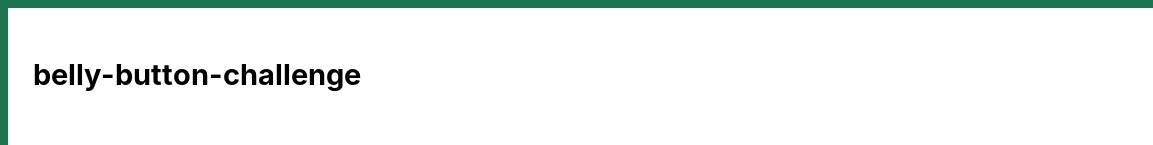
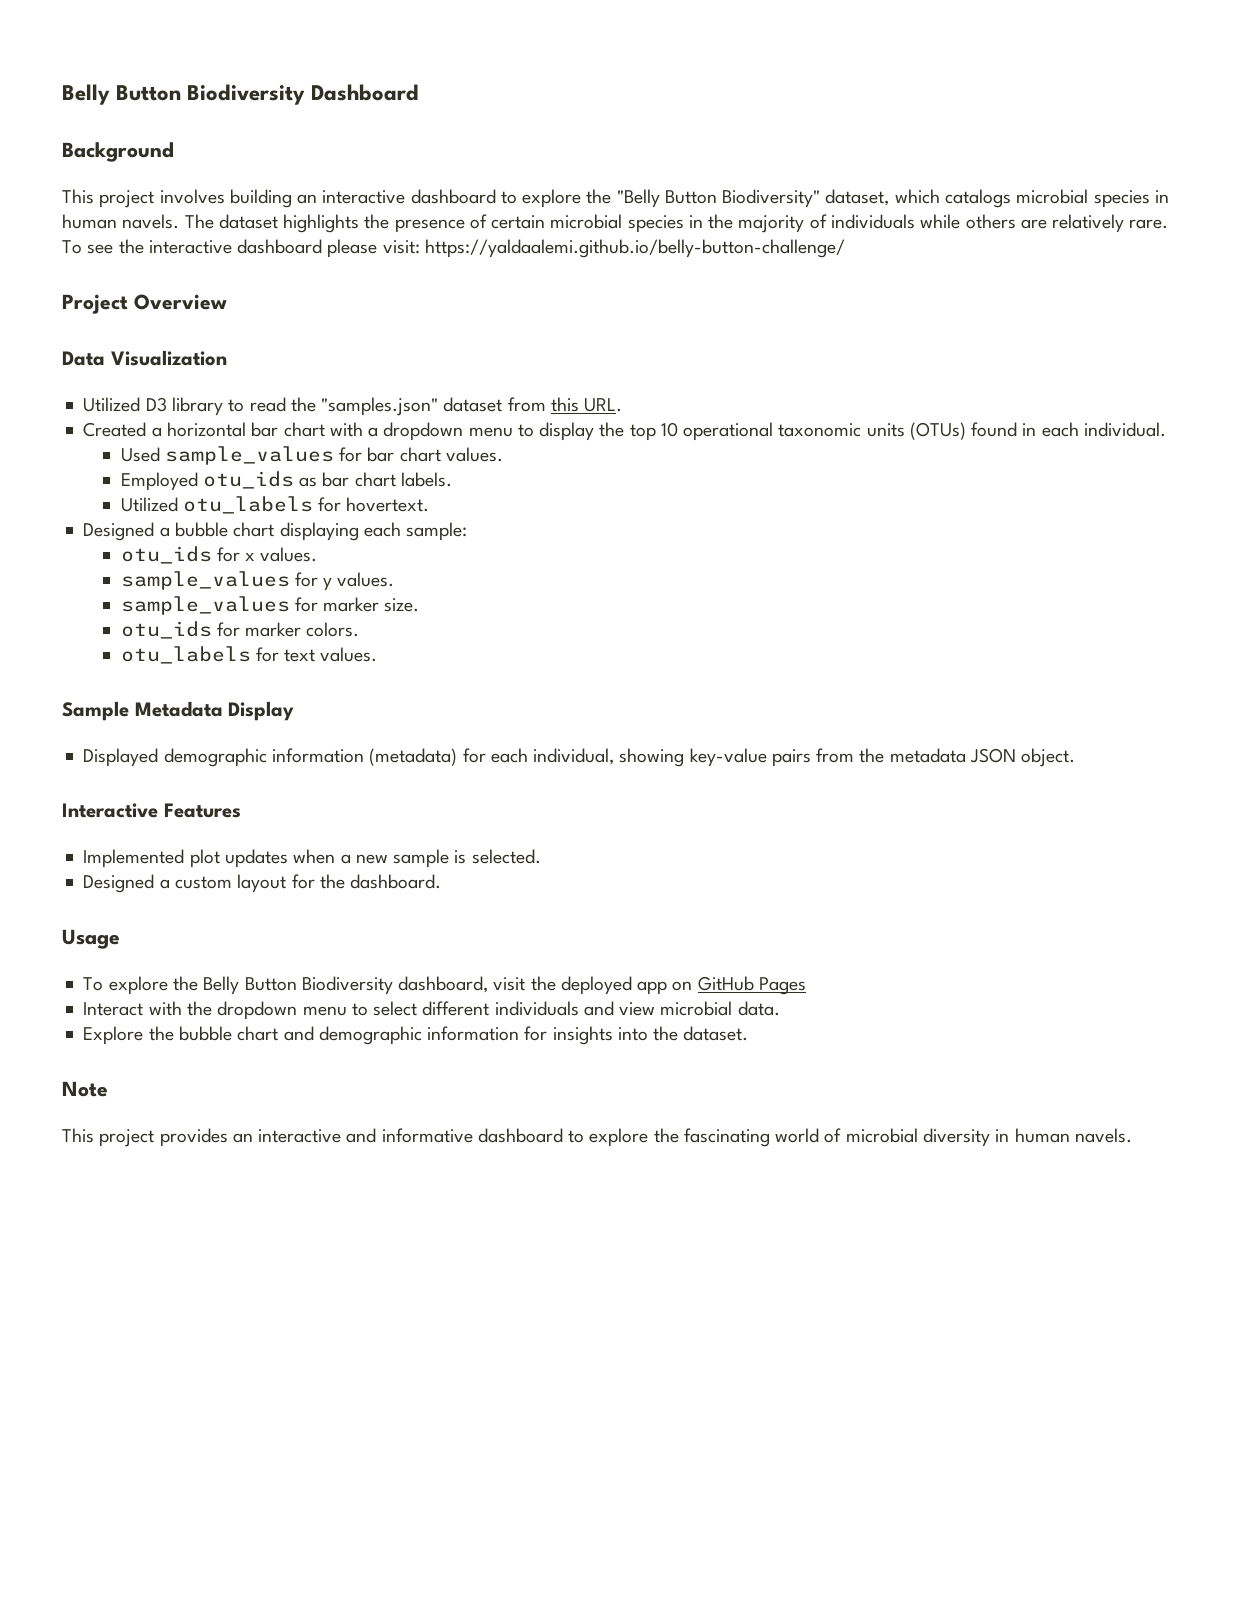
[33,64,361,92] belly-button-challenge -> [62,84,420,105] [62,142,174,162] [62,189,1169,208] [62,214,1169,233] [62,239,845,258] [62,294,227,314] [62,350,227,366] [83,397,623,416] [83,422,1167,441] [120,446,503,465] [120,471,452,491] [120,496,430,514] [83,522,468,541] [120,546,318,564] [120,571,395,591] [120,596,420,615] [120,621,360,639] [120,646,378,664] [62,701,295,721] [83,748,1076,767] [62,803,241,818] [83,849,541,868] [83,874,442,893] [62,929,120,949] [83,976,806,995] [83,1001,780,1020] [83,1026,749,1045] [62,1081,108,1097] [62,1128,1132,1147] Belly Button Biodiversity Dashboard // Background // This project involves building an interactive dashboard to explore the "Belly Button Biodiversity" dataset, which catalogs microbial species in human navels. The dataset highlights the presence of certain microbial species in the majority of individuals while others are relatively rare. To see the interactive dashboard please visit: https://yaldaalemi.github.io/belly-button-challenge/ // Project Overview // Data Visualization // Utilized D3 library to read the "samples.json" dataset from this URL. // Created a horizontal bar chart with a dropdown menu to display the top 10 operational taxonomic units (OTUs) found in each individual. // Used sample_values for bar chart values. // Employed otu_ids as bar chart labels. // Utilized otu_labels for hovertext. // Designed a bubble chart displaying each sample: // otu_ids for x values. // sample_values for y values. // sample_values for marker size. // otu_ids for marker colors. // otu_labels for text values. // Sample Metadata Display // Displayed demographic information (metadata) for each individual, showing key-value pairs from the metadata JSON object. // Interactive Features // Implemented plot updates when a new sample is selected. // Designed a custom layout for the dashboard. // Usage // To explore the Belly Button Biodiversity dashboard, visit the deployed app on GitHub Pages // Interact with the dropdown menu to select different individuals and view microbial data. // Explore the bubble chart and demographic information for insights into the dataset. // Note // This project provides an interactive and informative dashboard to explore the fascinating world of microbial diversity in human navels.

